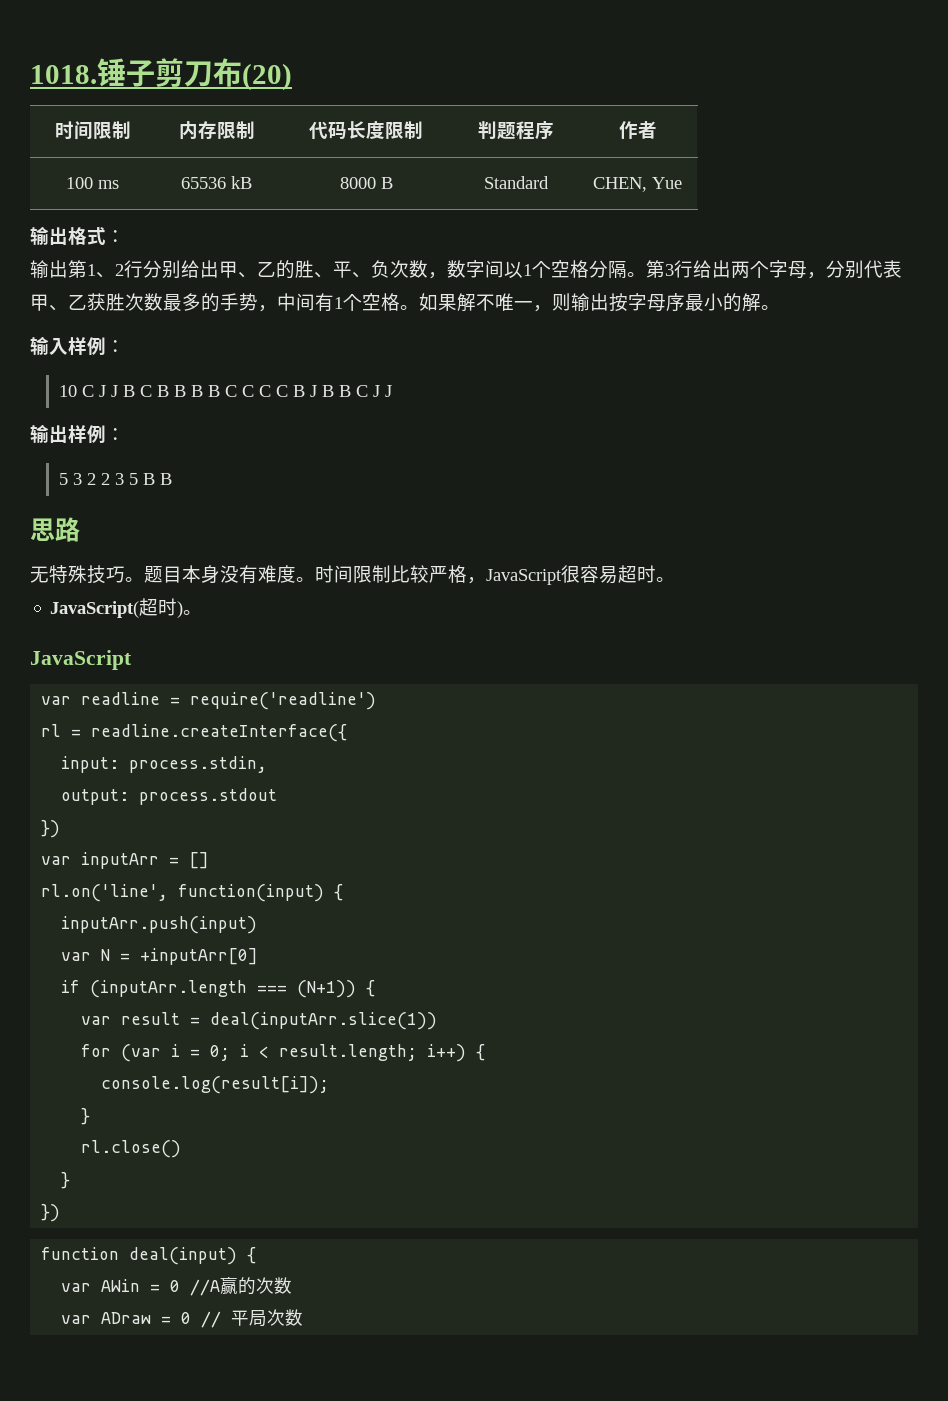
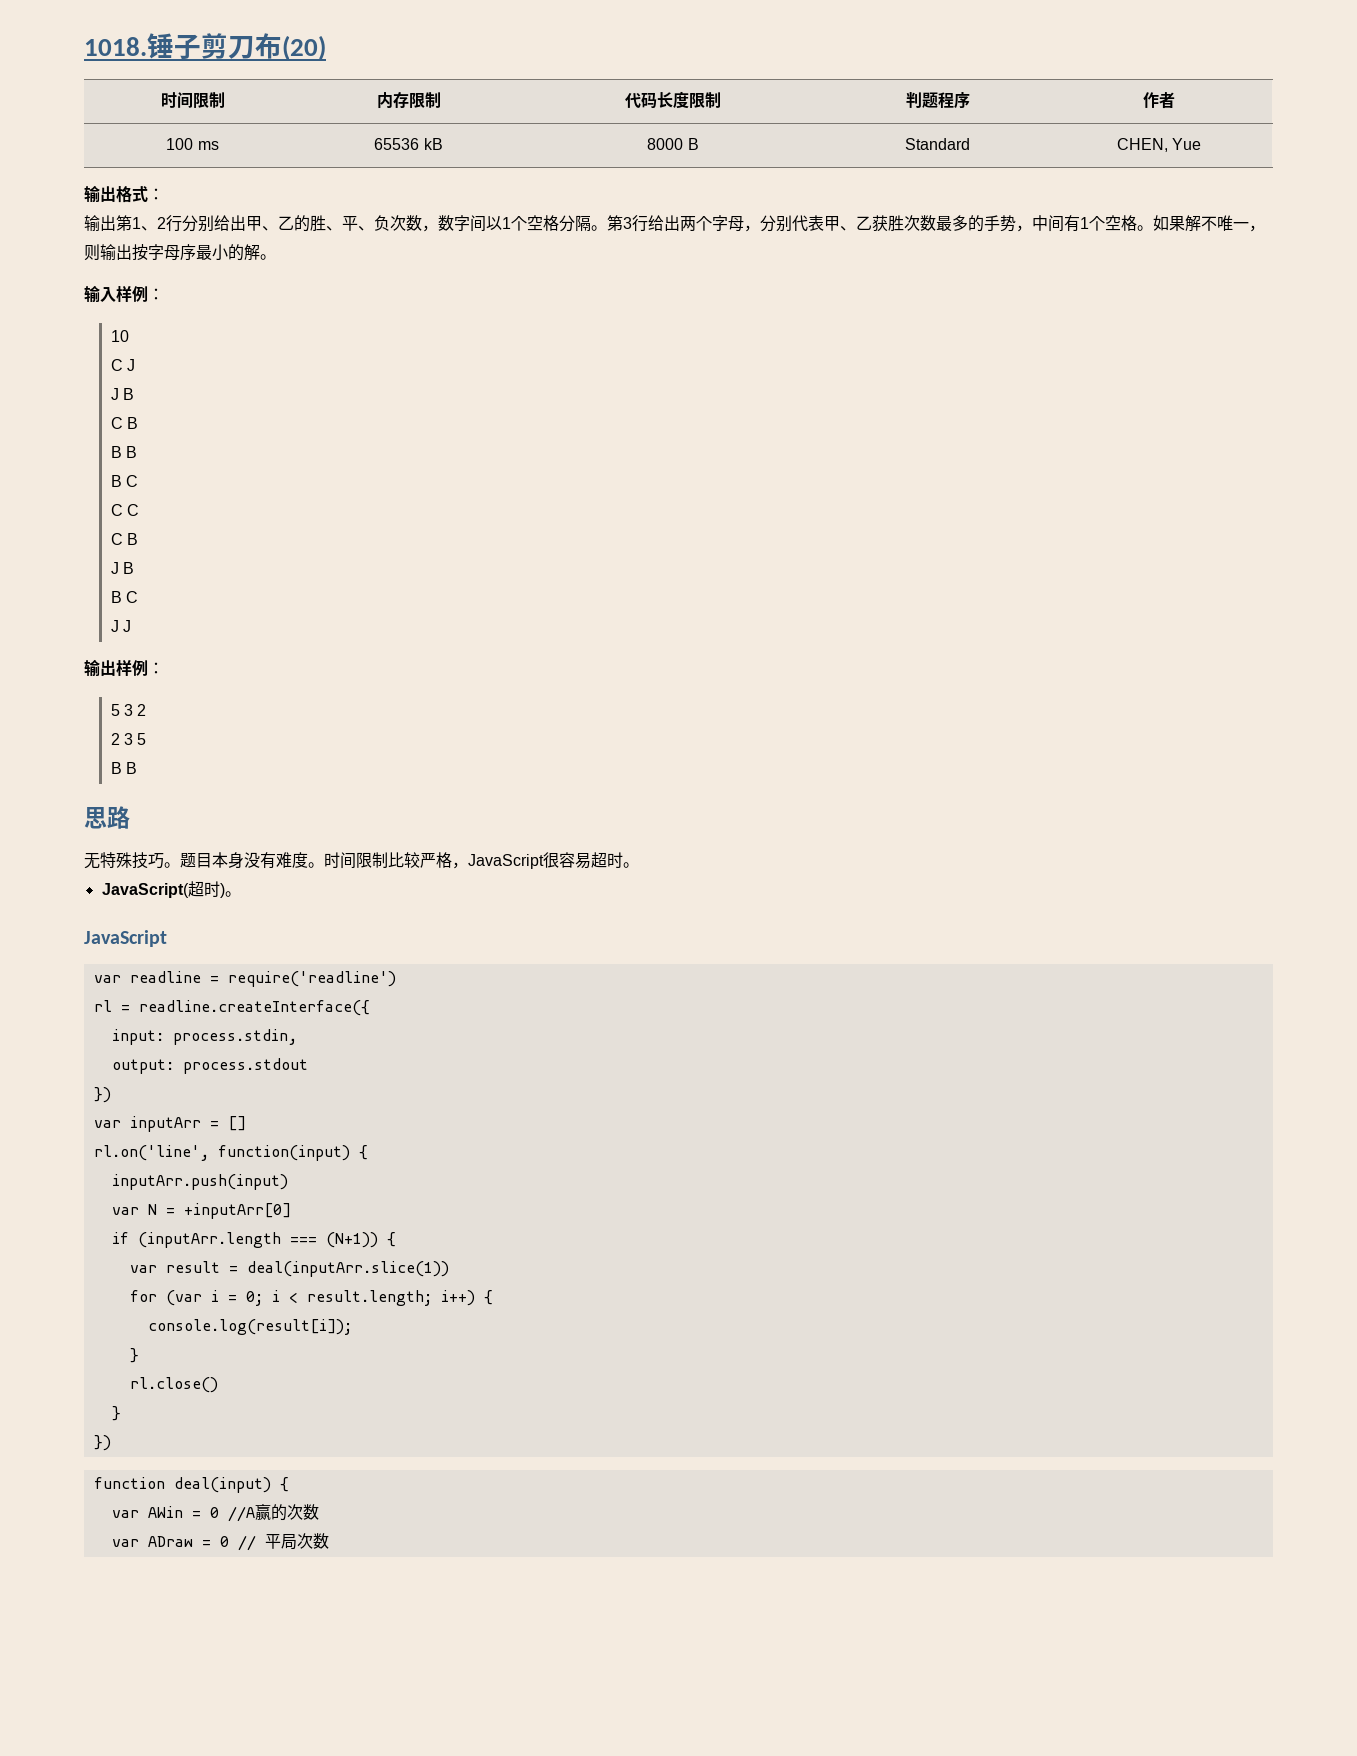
[81,385,368,397] C J J B C B B B B C C C C B J B B C -> [110,359,135,371] [110,388,134,400] [110,417,138,429] [110,446,137,458] [110,475,138,487] [110,504,139,516] [110,533,138,545] [110,562,134,574] [110,591,138,603] // C J // J B // C B // B B // B C // C C // C B // J B // B C //
(96, 479) none -> (147, 710) //
(138, 479) none -> (147, 739) //

